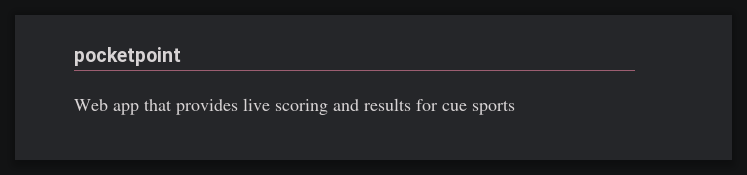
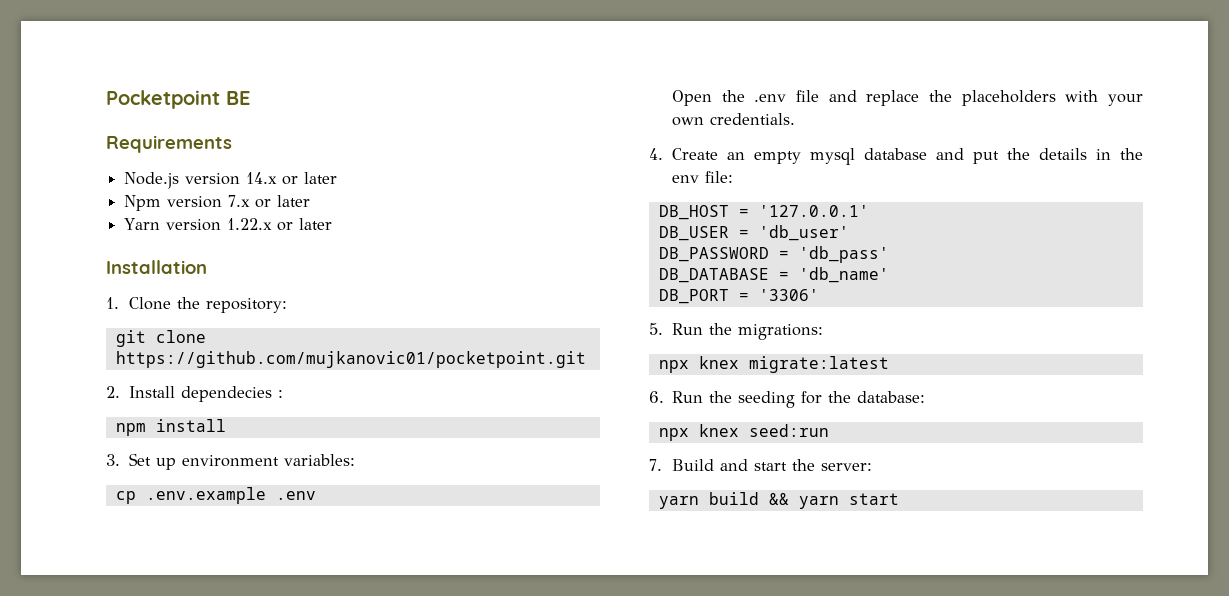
[74,47,181,66] [74,98,515,115] pocketpoint // Web app that provides live scoring and results for cue sports -> [106,90,250,109] [106,135,232,153] [124,172,338,189] [124,195,311,211] [124,218,333,231] [106,260,207,274] [106,297,287,313] [115,330,206,347] [115,351,586,368] [106,386,283,402] [115,419,226,436] [106,453,355,470] [115,487,316,504] [671,90,1143,106] [671,113,795,126] [649,148,1143,165] [671,171,733,183] [658,205,869,220] [658,225,849,241] [658,246,889,263] [658,267,889,283] [658,289,819,304] [649,323,823,340] [658,356,889,373] [649,391,926,408] [658,424,829,441] [649,459,872,471] [658,492,899,509] Pocketpoint BE // Requirements // Node.js version 14.x or later // Npm version 7.x or later // Yarn version 1.22.x or later // Installation // 1. Clone the repository: // git clone https://github.com/mujkanovic01/pocketpoint.git // 2. Install dependecies : // npm install // 3. Set up environment variables: // cp .env.example .env // Open the .env file and replace the placeholders with your own credentials. // 4. Create an empty mysql database and put the details in the env file: // DB_HOST = '127.0.0.1' // DB_USER = 'db_user' // DB_PASSWORD = 'db_pass' // DB_DATABASE = 'db_name' // DB_PORT = '3306' // 5. Run the migrations: // npx knex migrate:latest // 6. Run the seeding for the database: // npx knex seed:run // 7. Build and start the server: // yarn build && yarn start

